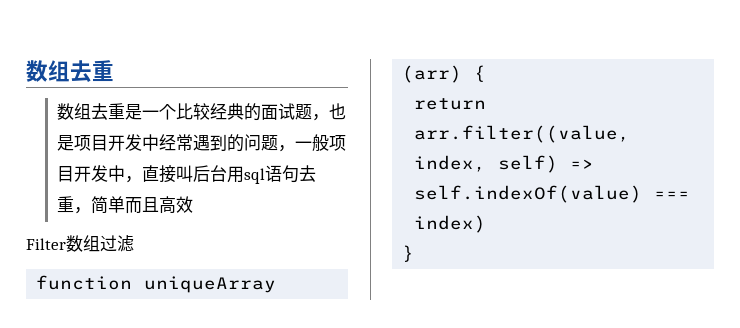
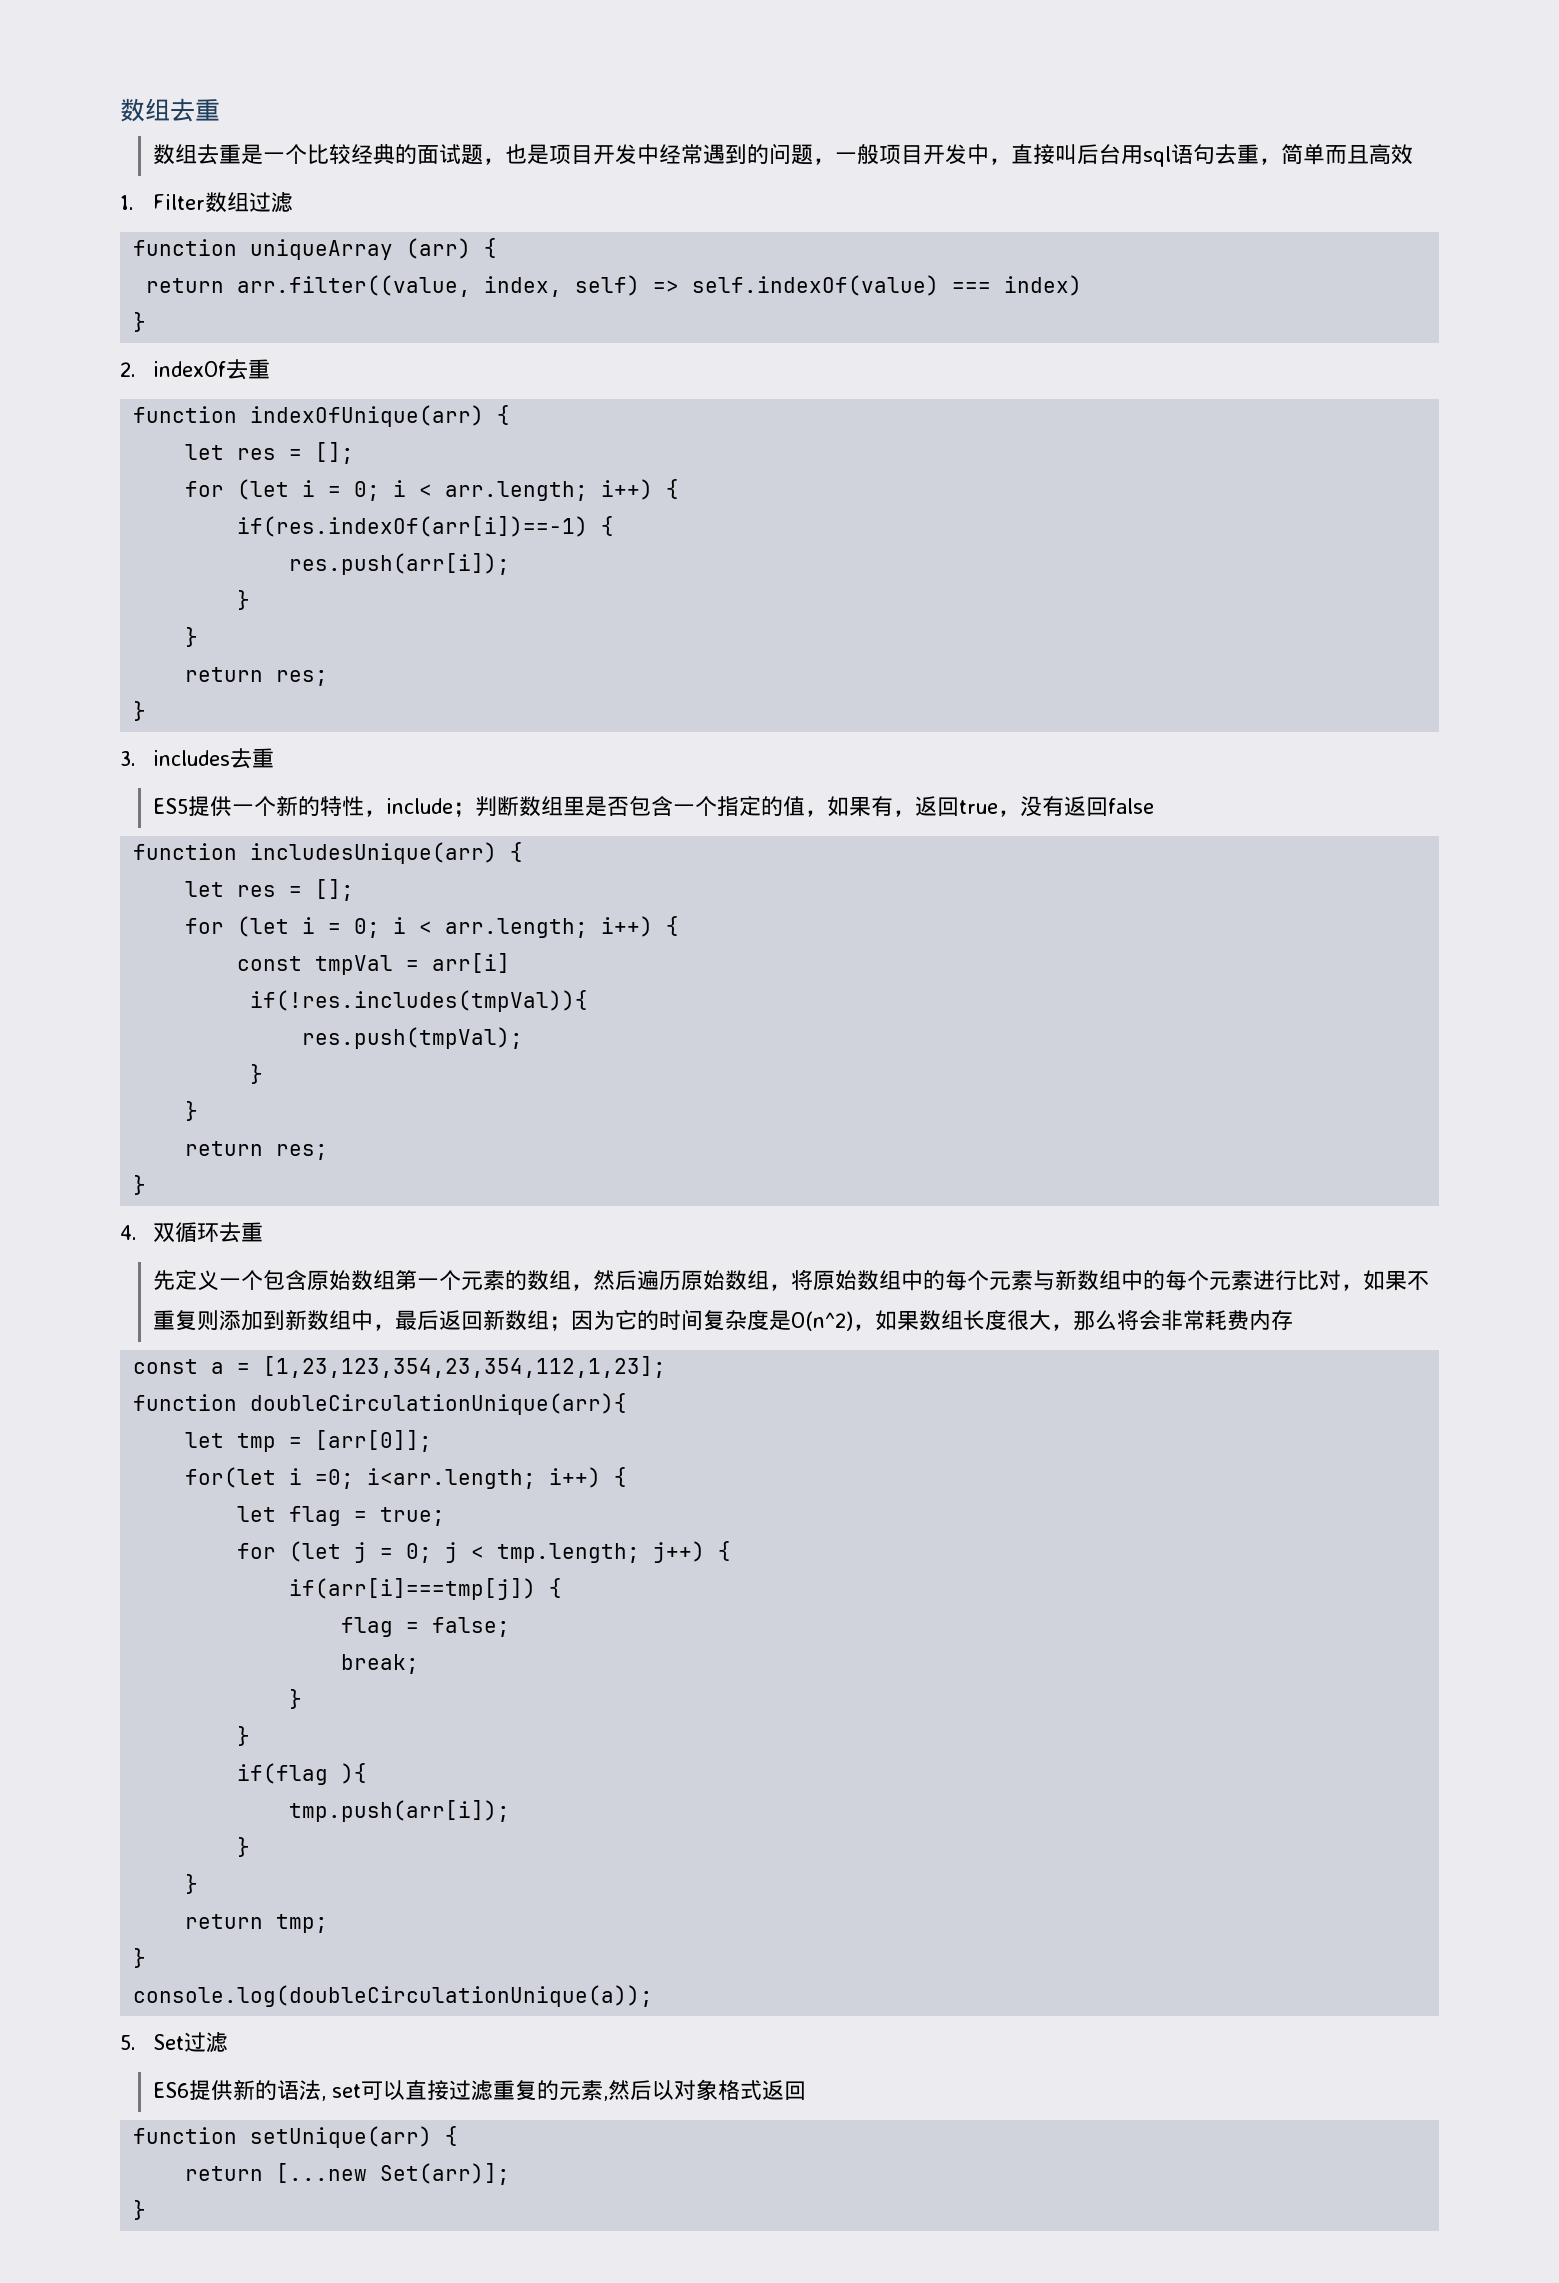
(194, 204) none -> [120,195,134,210] 1.
(415, 253) none -> [120,359,271,380] [133,405,511,427] [185,442,355,464] [185,479,680,501] [237,516,615,537] [289,553,511,575] [237,590,251,610] [185,627,199,647] [185,667,329,686] [133,701,147,721] [120,748,275,769] [153,796,1155,817] [133,842,524,864] [185,879,355,901] [185,916,680,938] [237,953,511,975] [250,990,589,1012] [302,1027,524,1049] [250,1064,264,1084] [185,1101,199,1121] [185,1141,329,1160] [133,1175,147,1195] [120,1222,264,1243] [153,1269,1430,1291] [153,1309,1294,1331] [133,1356,667,1378] [133,1393,628,1415] [185,1430,433,1452] [185,1467,628,1489] [237,1506,446,1526] [237,1541,732,1563] [289,1578,563,1600] [341,1617,511,1637] [341,1654,420,1674] [289,1689,303,1709] [237,1726,251,1746] [237,1763,368,1785] [289,1800,511,1822] [237,1837,251,1857] [185,1874,199,1894] [185,1914,329,1933] [133,1948,147,1968] [133,1985,654,2007] [120,2032,229,2053] [153,2079,807,2101] [133,2126,459,2148] [185,2163,511,2185] [133,2200,147,2220] // 2. indexOf去重 // function indexOfUnique(arr) { // let res = []; // for (let i = 0; i < arr.length; i++) { // if(res.indexOf(arr[i])==-1) { // res.push(arr[i]); // } // } // return res; // } // 3. includes去重 // ES5提供一个新的特性，include；判断数组里是否包含一个指定的值，如果有，返回true，没有返回false // function includesUnique(arr) { // let res = []; // for (let i = 0; i < arr.length; i++) { // const tmpVal = arr[i] // if(!res.includes(tmpVal)){ // res.push(tmpVal); // } // } // return res; // } // 4.双循环去重 // 先定义一个包含原始数组第一个元素的数组，然后遍历原始数组，将原始数组中的每个元素与新数组中的每个元素进行比对，如果不重复则添加到新数组中，最后返回新数组；因为它的时间复杂度是O(n^2)，如果数组长度很大，那么将会非常耗费内存 // const a = [1,23,123,354,23,354,112,1,23]; // function doubleCirculationUnique(arr){ // let tmp = [arr[0]]; // for(let i =0; i<arr.length; i++) { // let flag = true; // for (let j = 0; j < tmp.length; j++) { // if(arr[i]===tmp[j]) { // flag = false; // break; // } // } // if(flag ){ // tmp.push(arr[i]); // } // } // return tmp; // } // console.log(doubleCirculationUnique(a)); // 5. Set过滤 // ES6提供新的语法, set可以直接过滤重复的元素,然后以对象格式返回 // function setUnique(arr) { // return [...new Set(arr)]; // }

